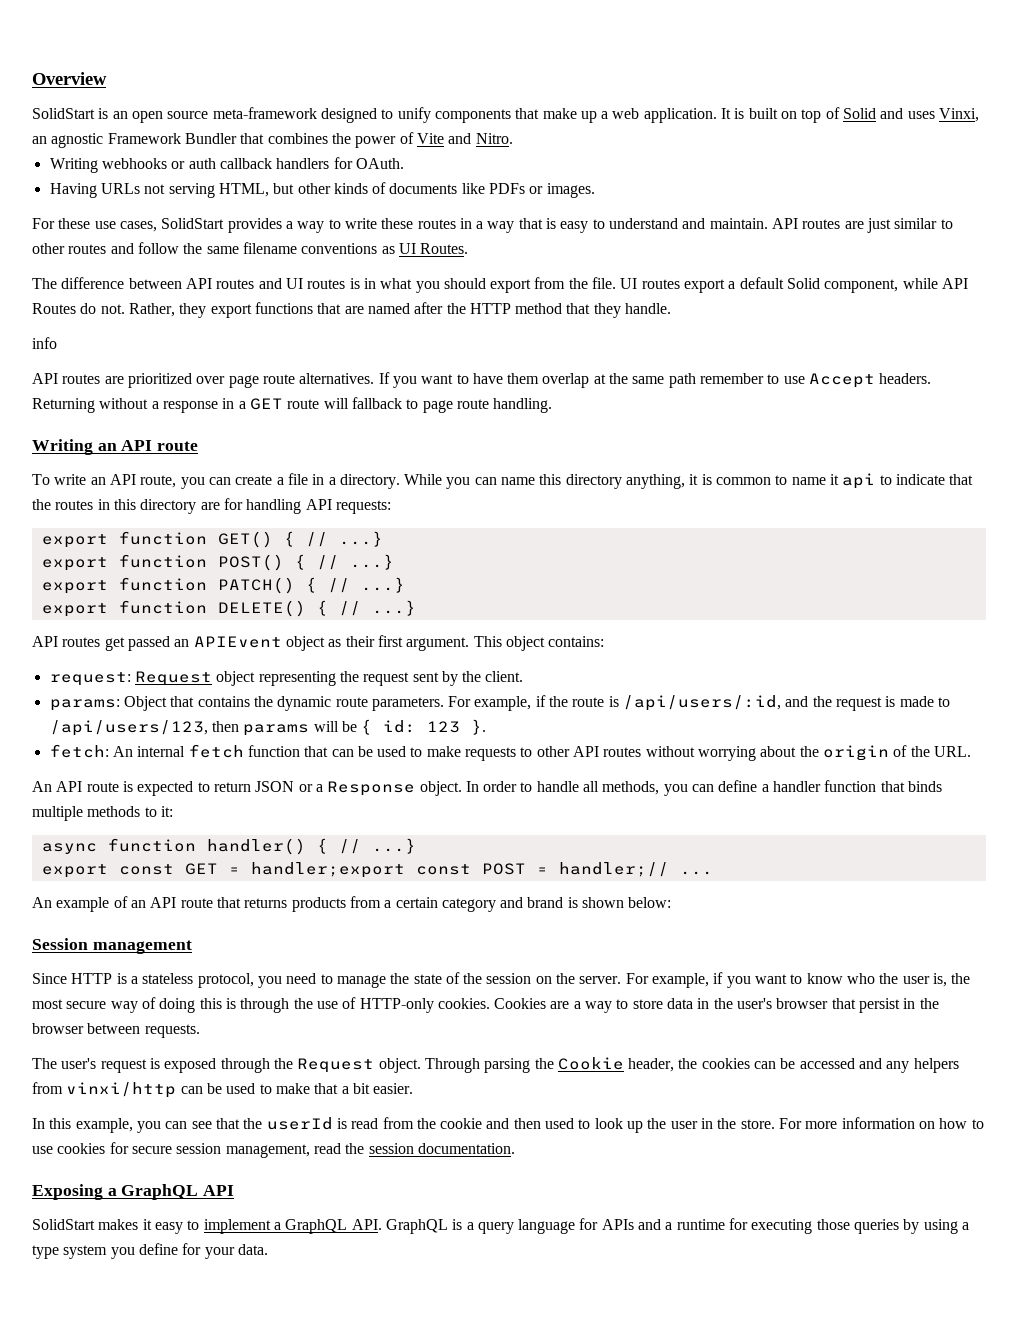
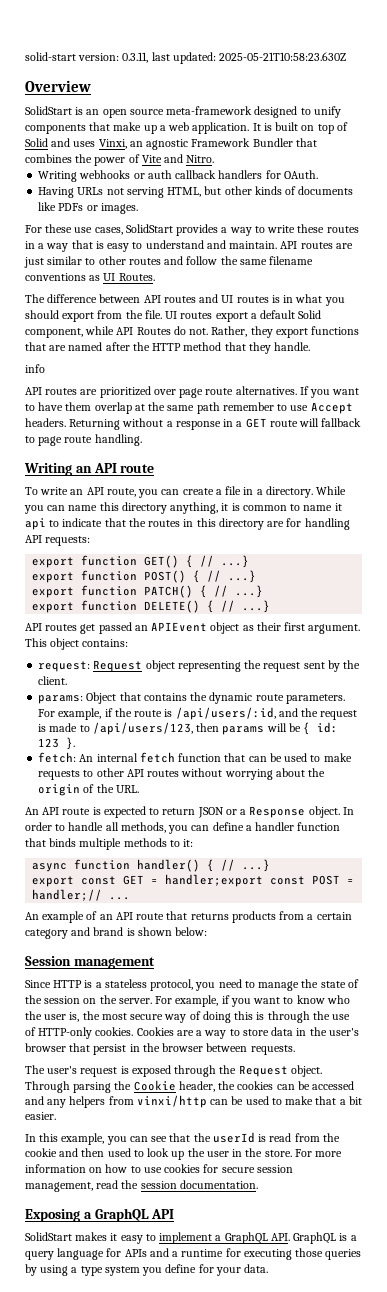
(32, 78) none -> [25,52,347,64] solid-start version: 0.3.11, last updated: 2025-05-21T10:58:23.630Z //

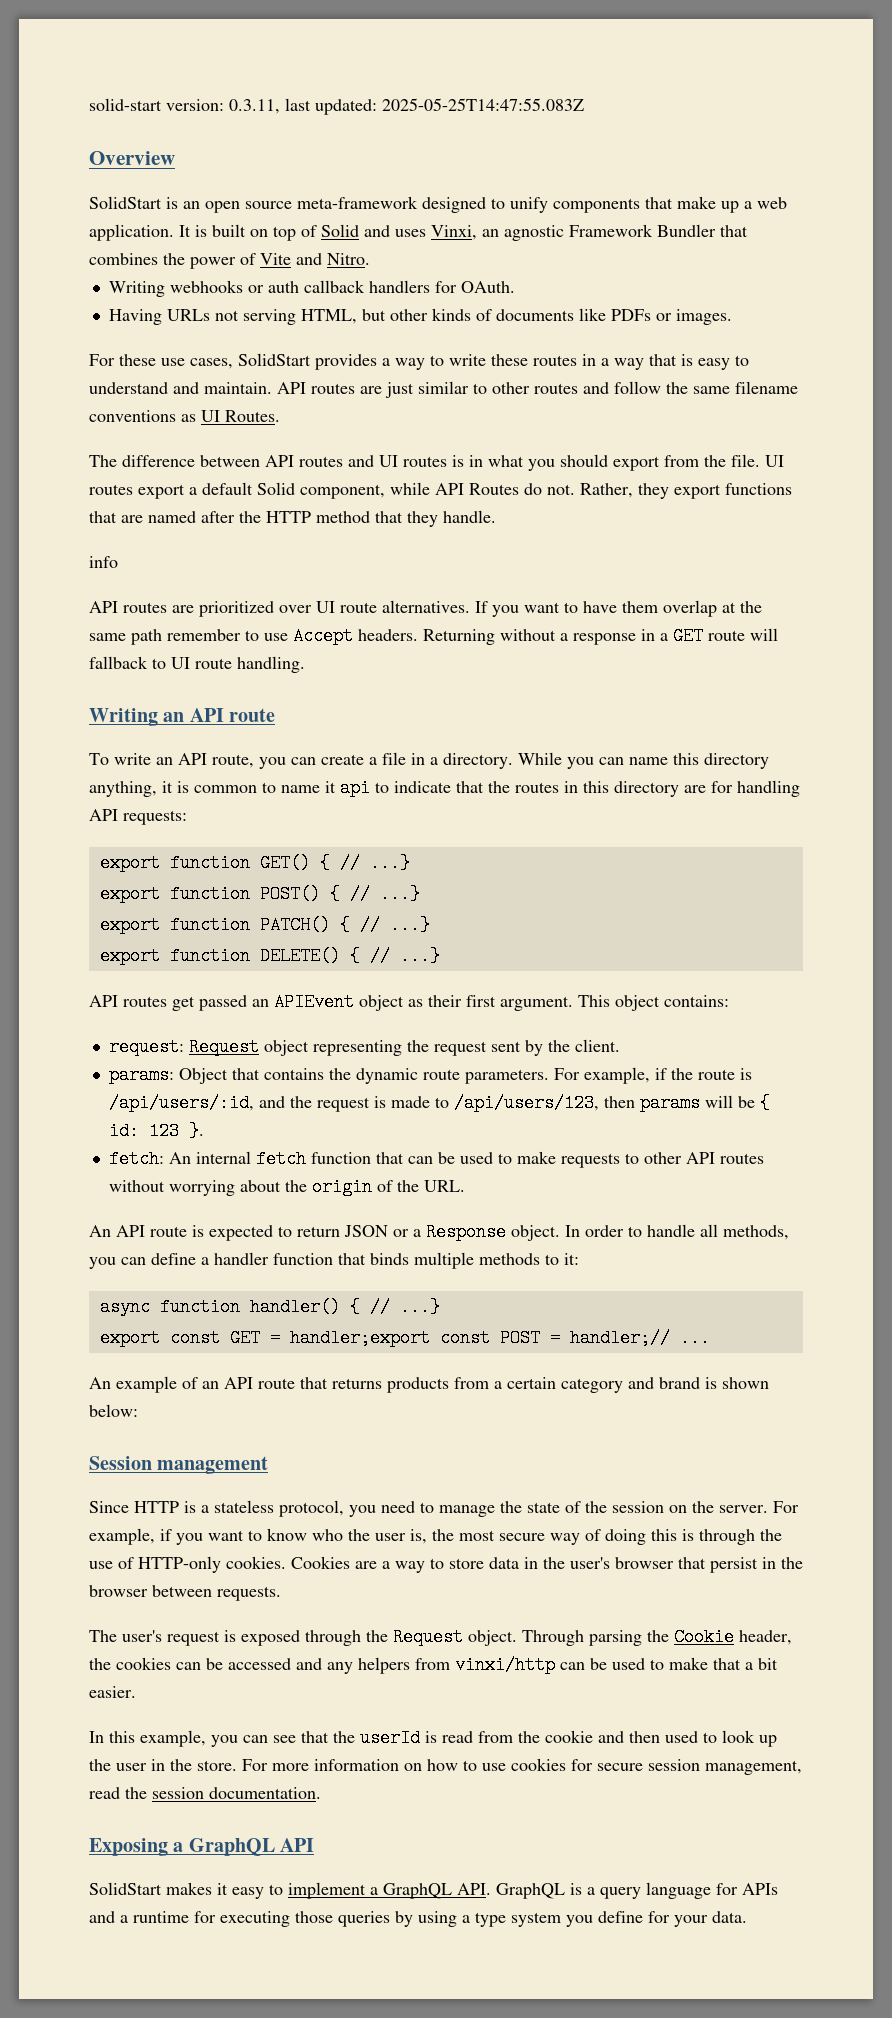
[219,52,347,61] 2025-05-21T10:58:23.630Z -> [382,98,584,111] 2025-05-25T14:47:55.083Z
[179,388,204,398] page -> [316,601,335,613] UI
[38,436,63,446] page -> [171,657,190,669] UI

